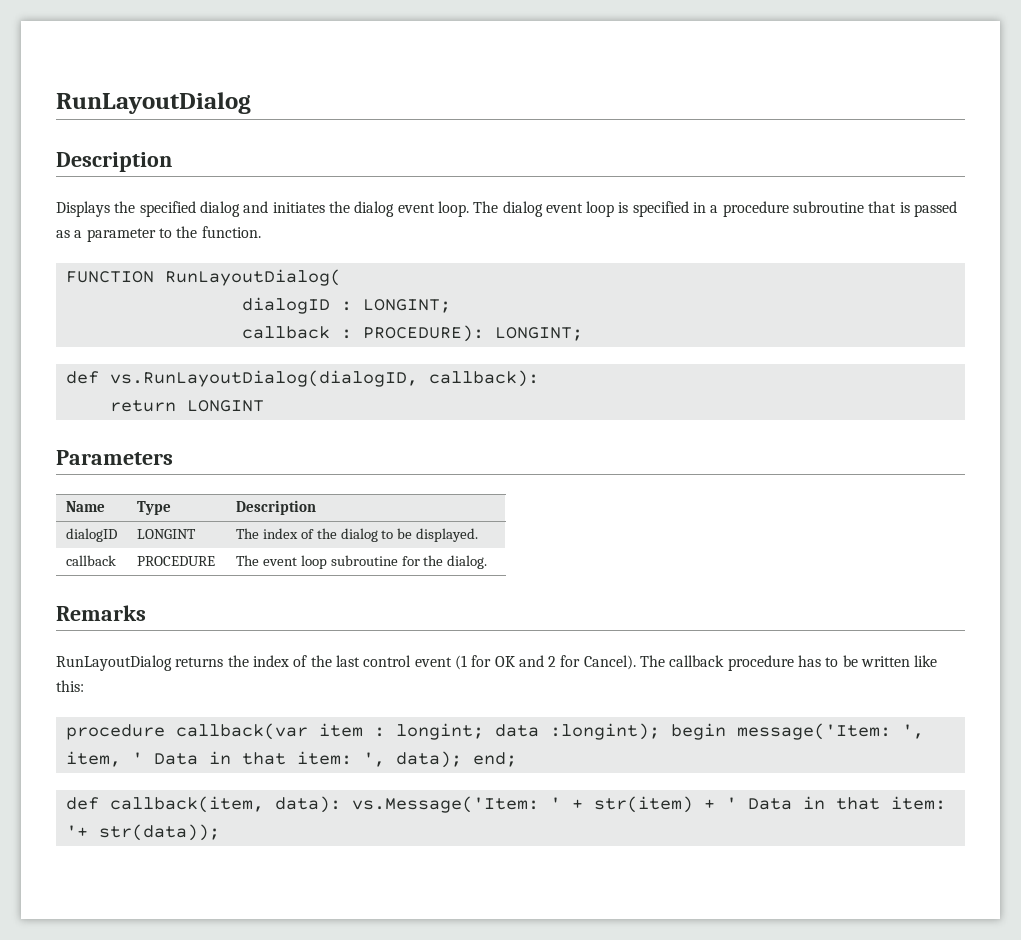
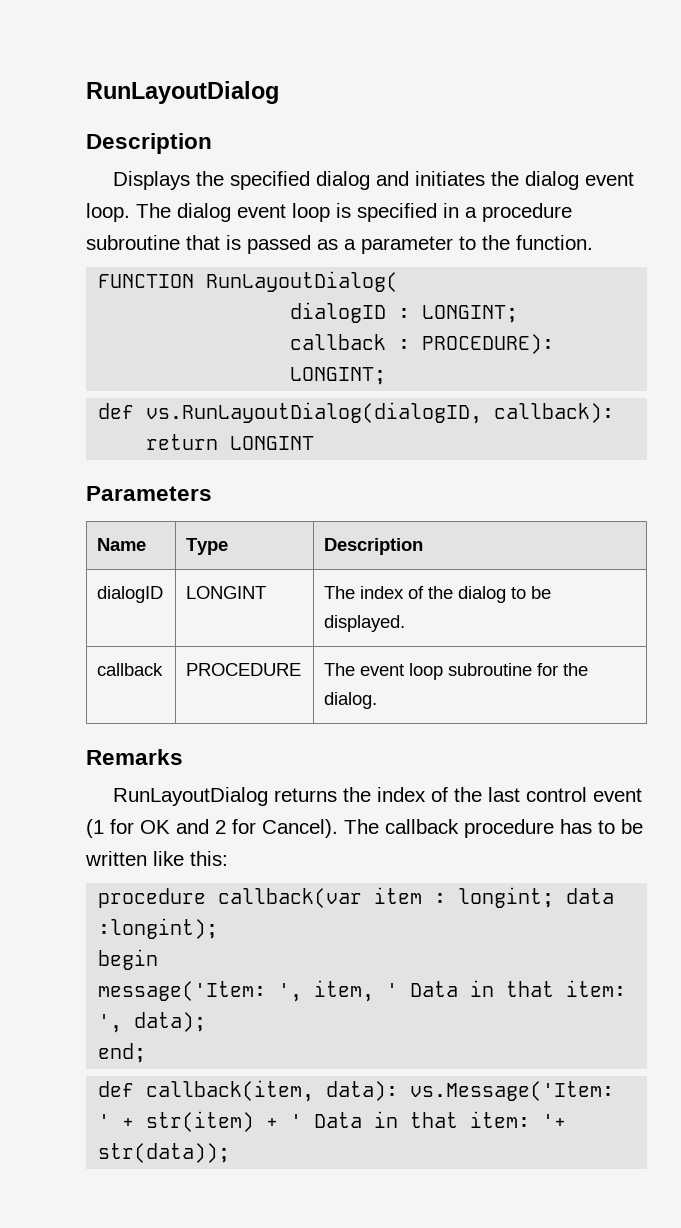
(660, 731) none -> (219, 928) //
(726, 731) none -> (159, 959) //
(462, 759) none -> (207, 1022) //

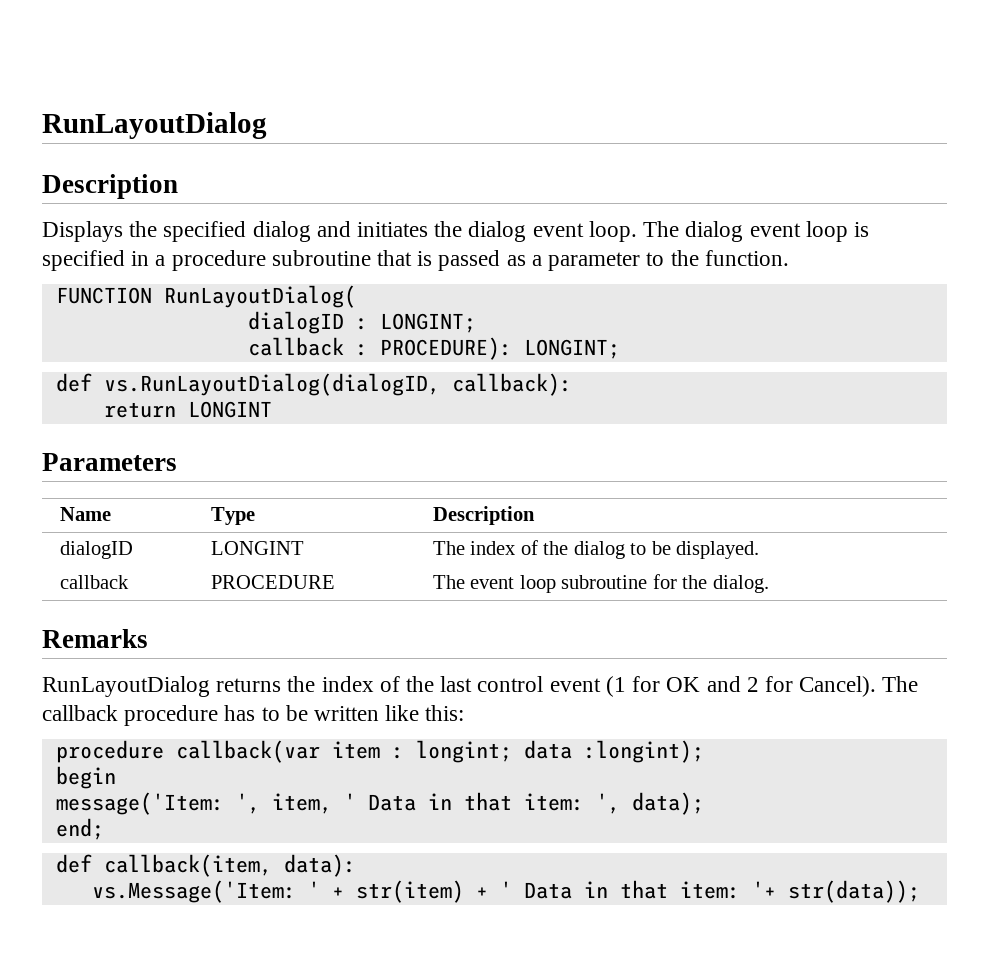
(399, 1091) none -> (356, 865) //

